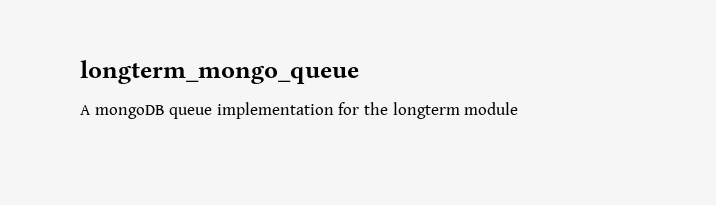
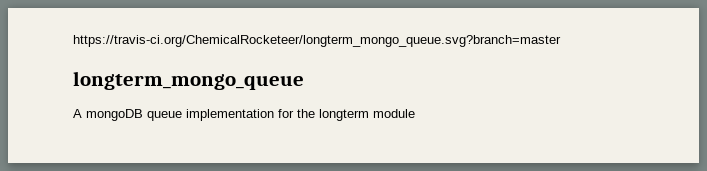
(80, 72) none -> [73,35,561,47] https://travis-ci.org/ChemicalRocketeer/longterm_mongo_queue.svg?branch=master //

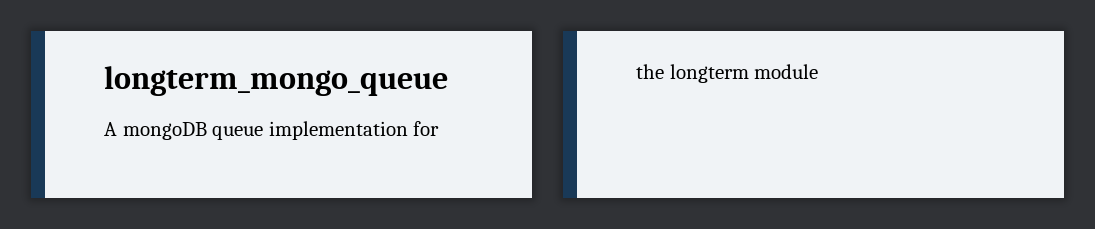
[73,35,561,47] https://travis-ci.org/ChemicalRocketeer/longterm_mongo_queue.svg?branch=master // -> (104, 81) none

